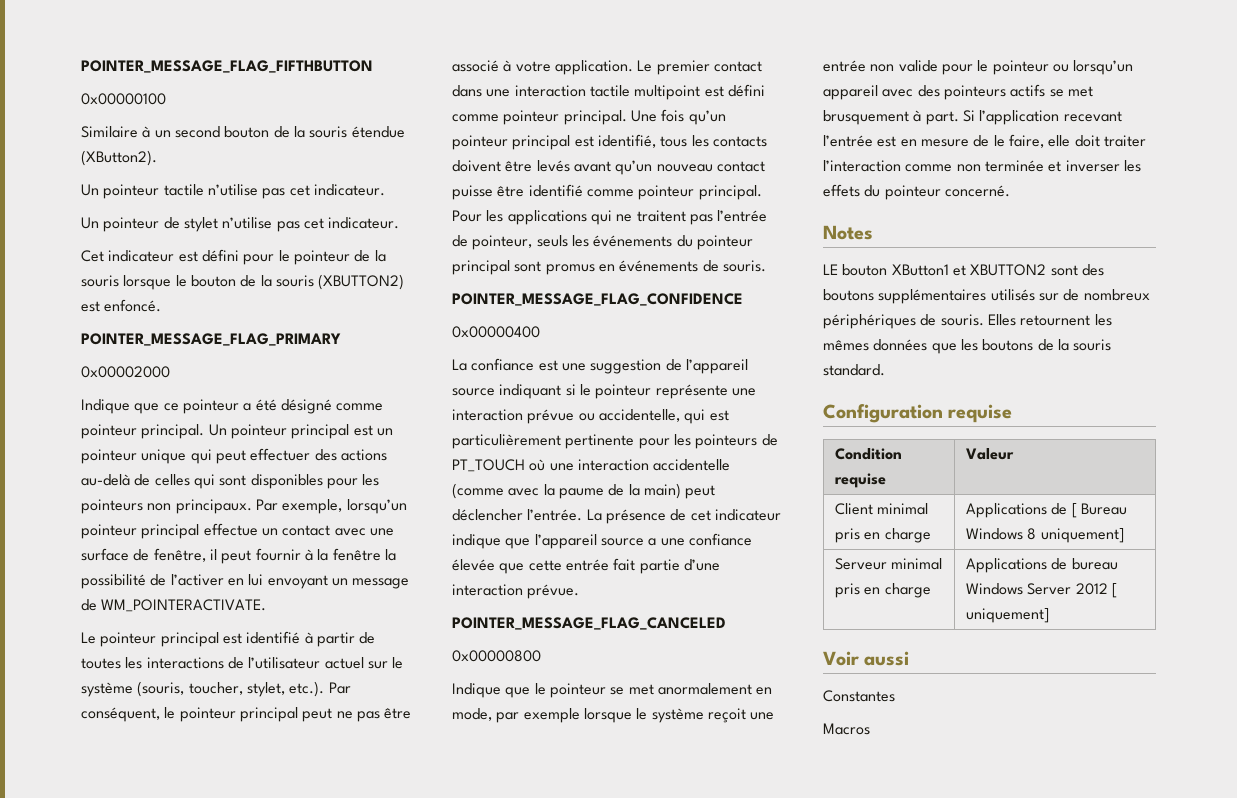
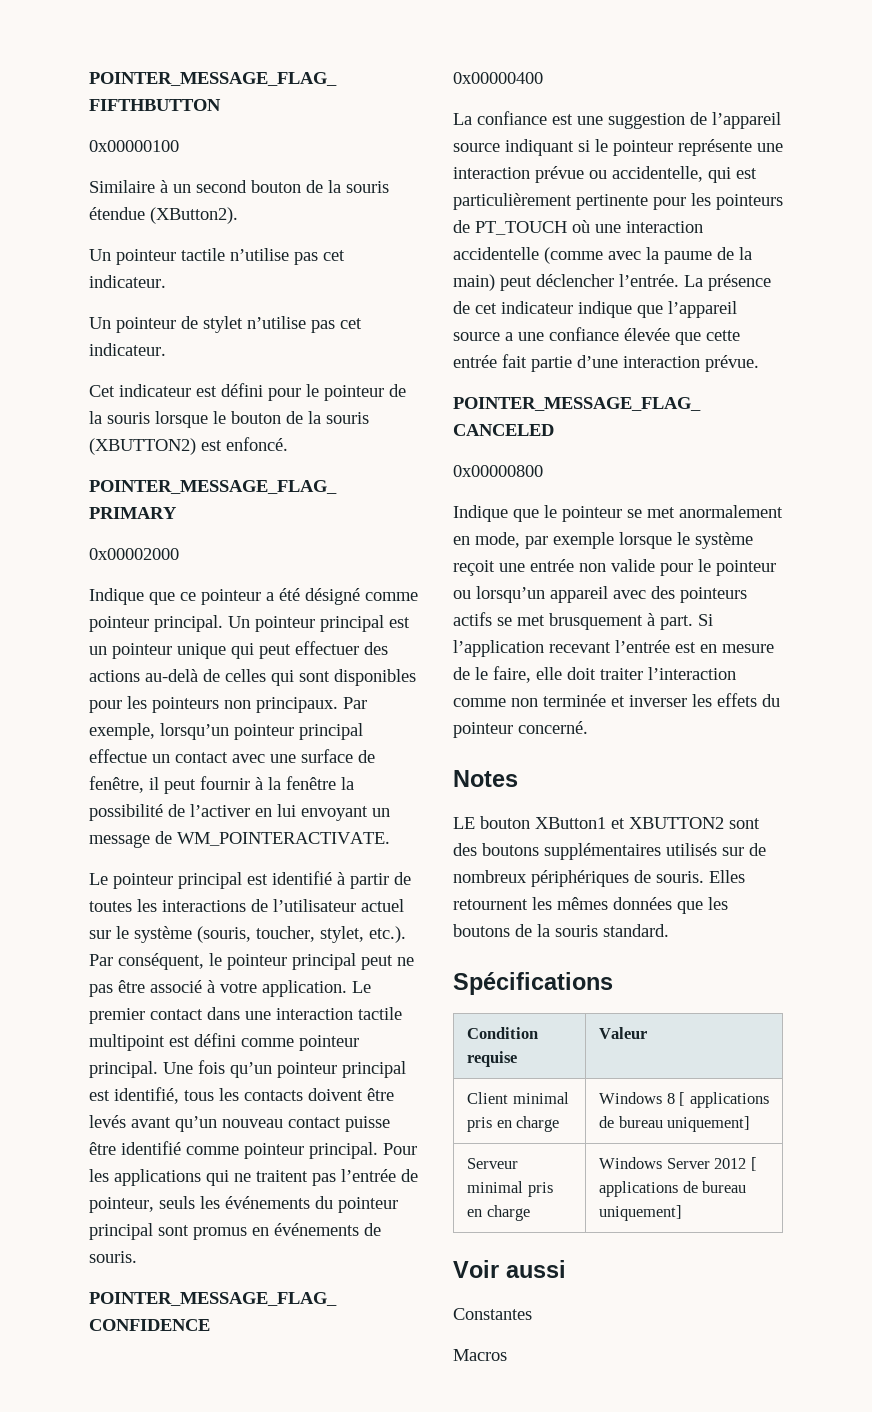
[823,404,1013,423] Configuration requise -> [453,972,613,995] Spécifications
[965,503,1127,518] [965,528,1037,540] Applications de [ Bureau Windows 8 -> [599,1092,769,1108] [599,1116,663,1128] Windows 8 [ applications de bureau
[965,558,1118,573] Applications de bureau -> (530, 1213) none
(1117, 590) none -> [599,1181,747,1197] applications de bureau

